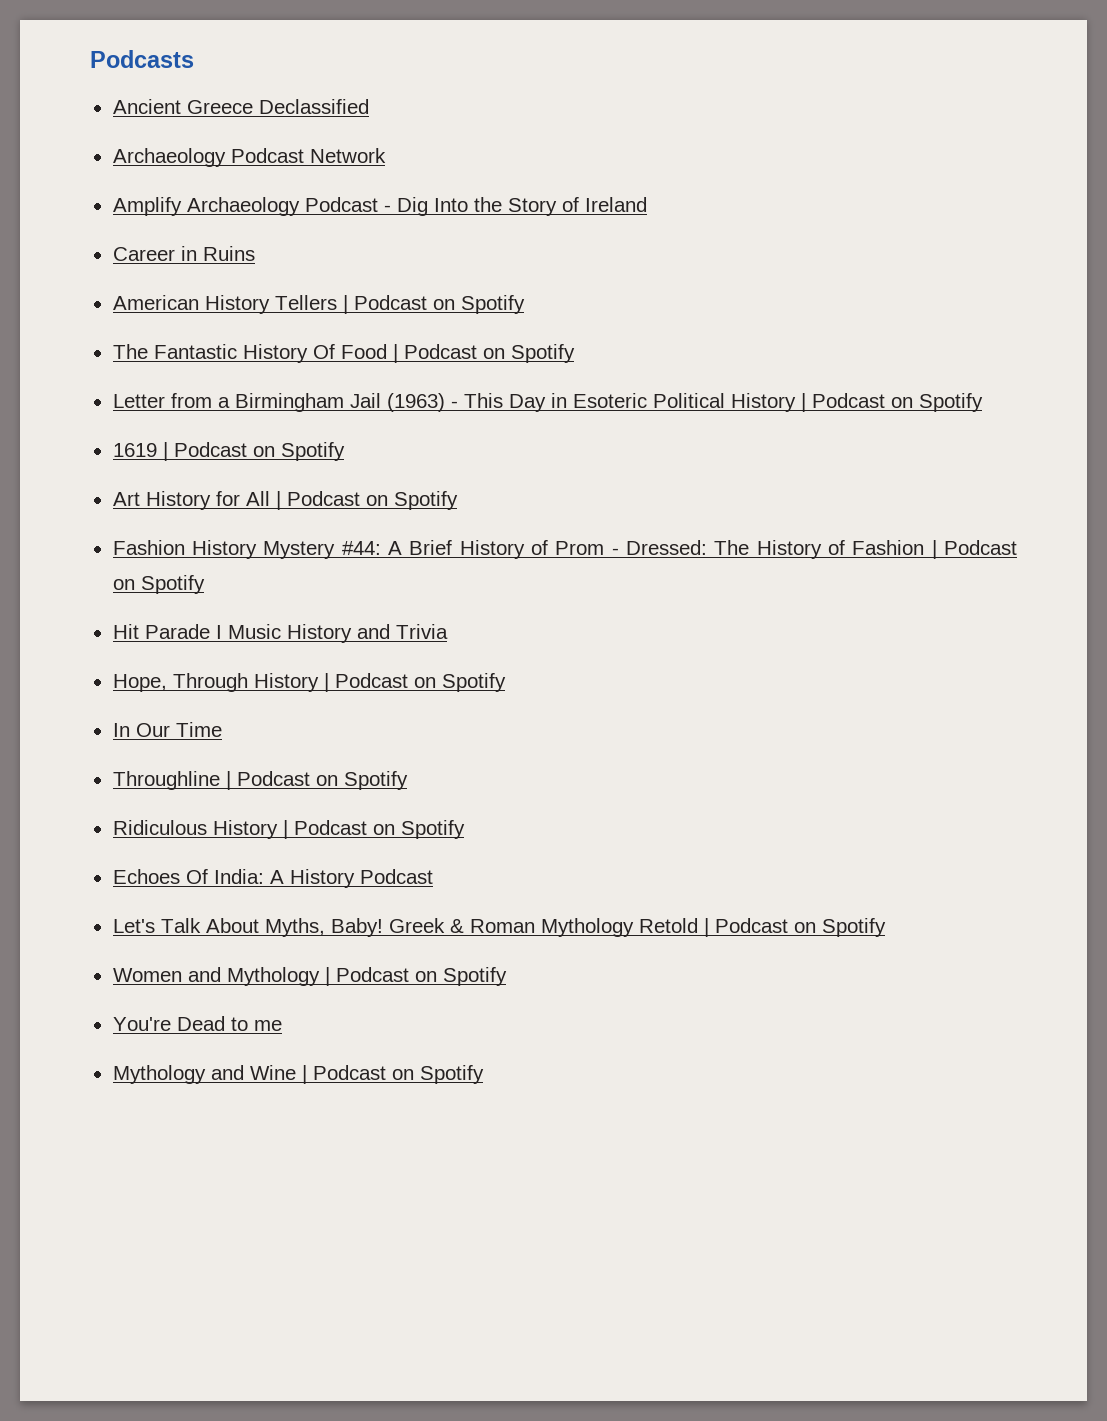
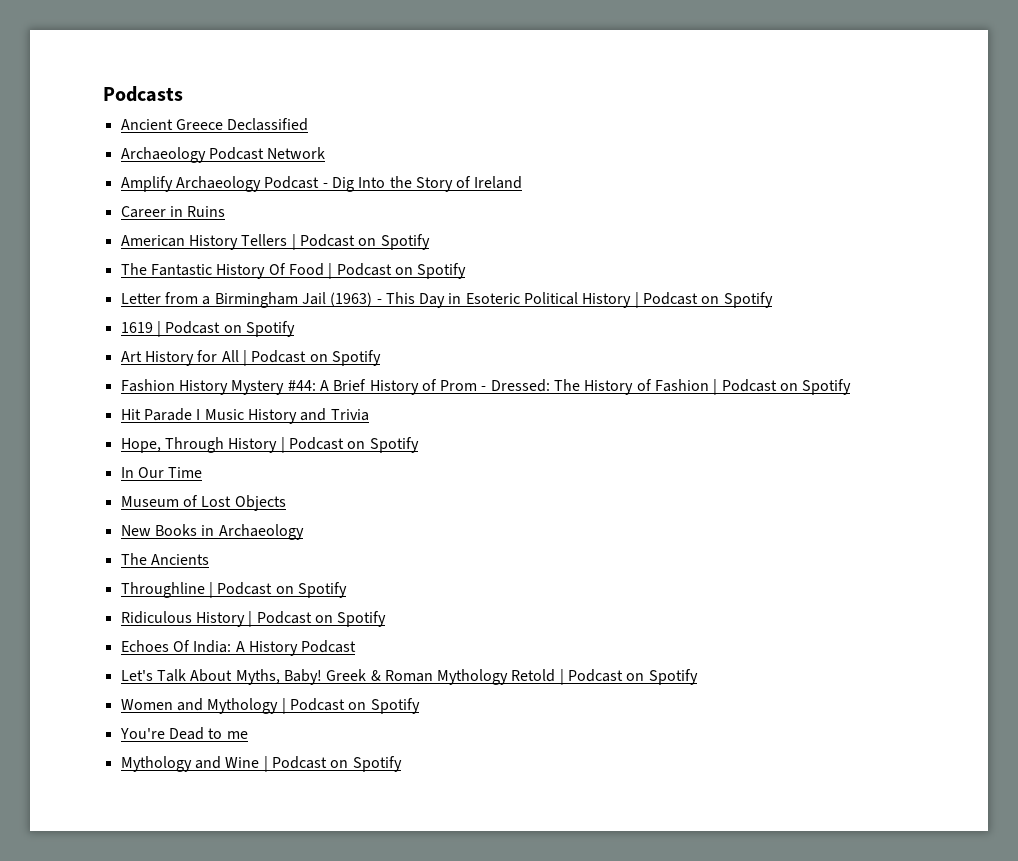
(222, 729) none -> [120,495,286,511] [120,524,304,540] [120,553,209,565] // Museum of Lost Objects // New Books in Archaeology // The Ancients

